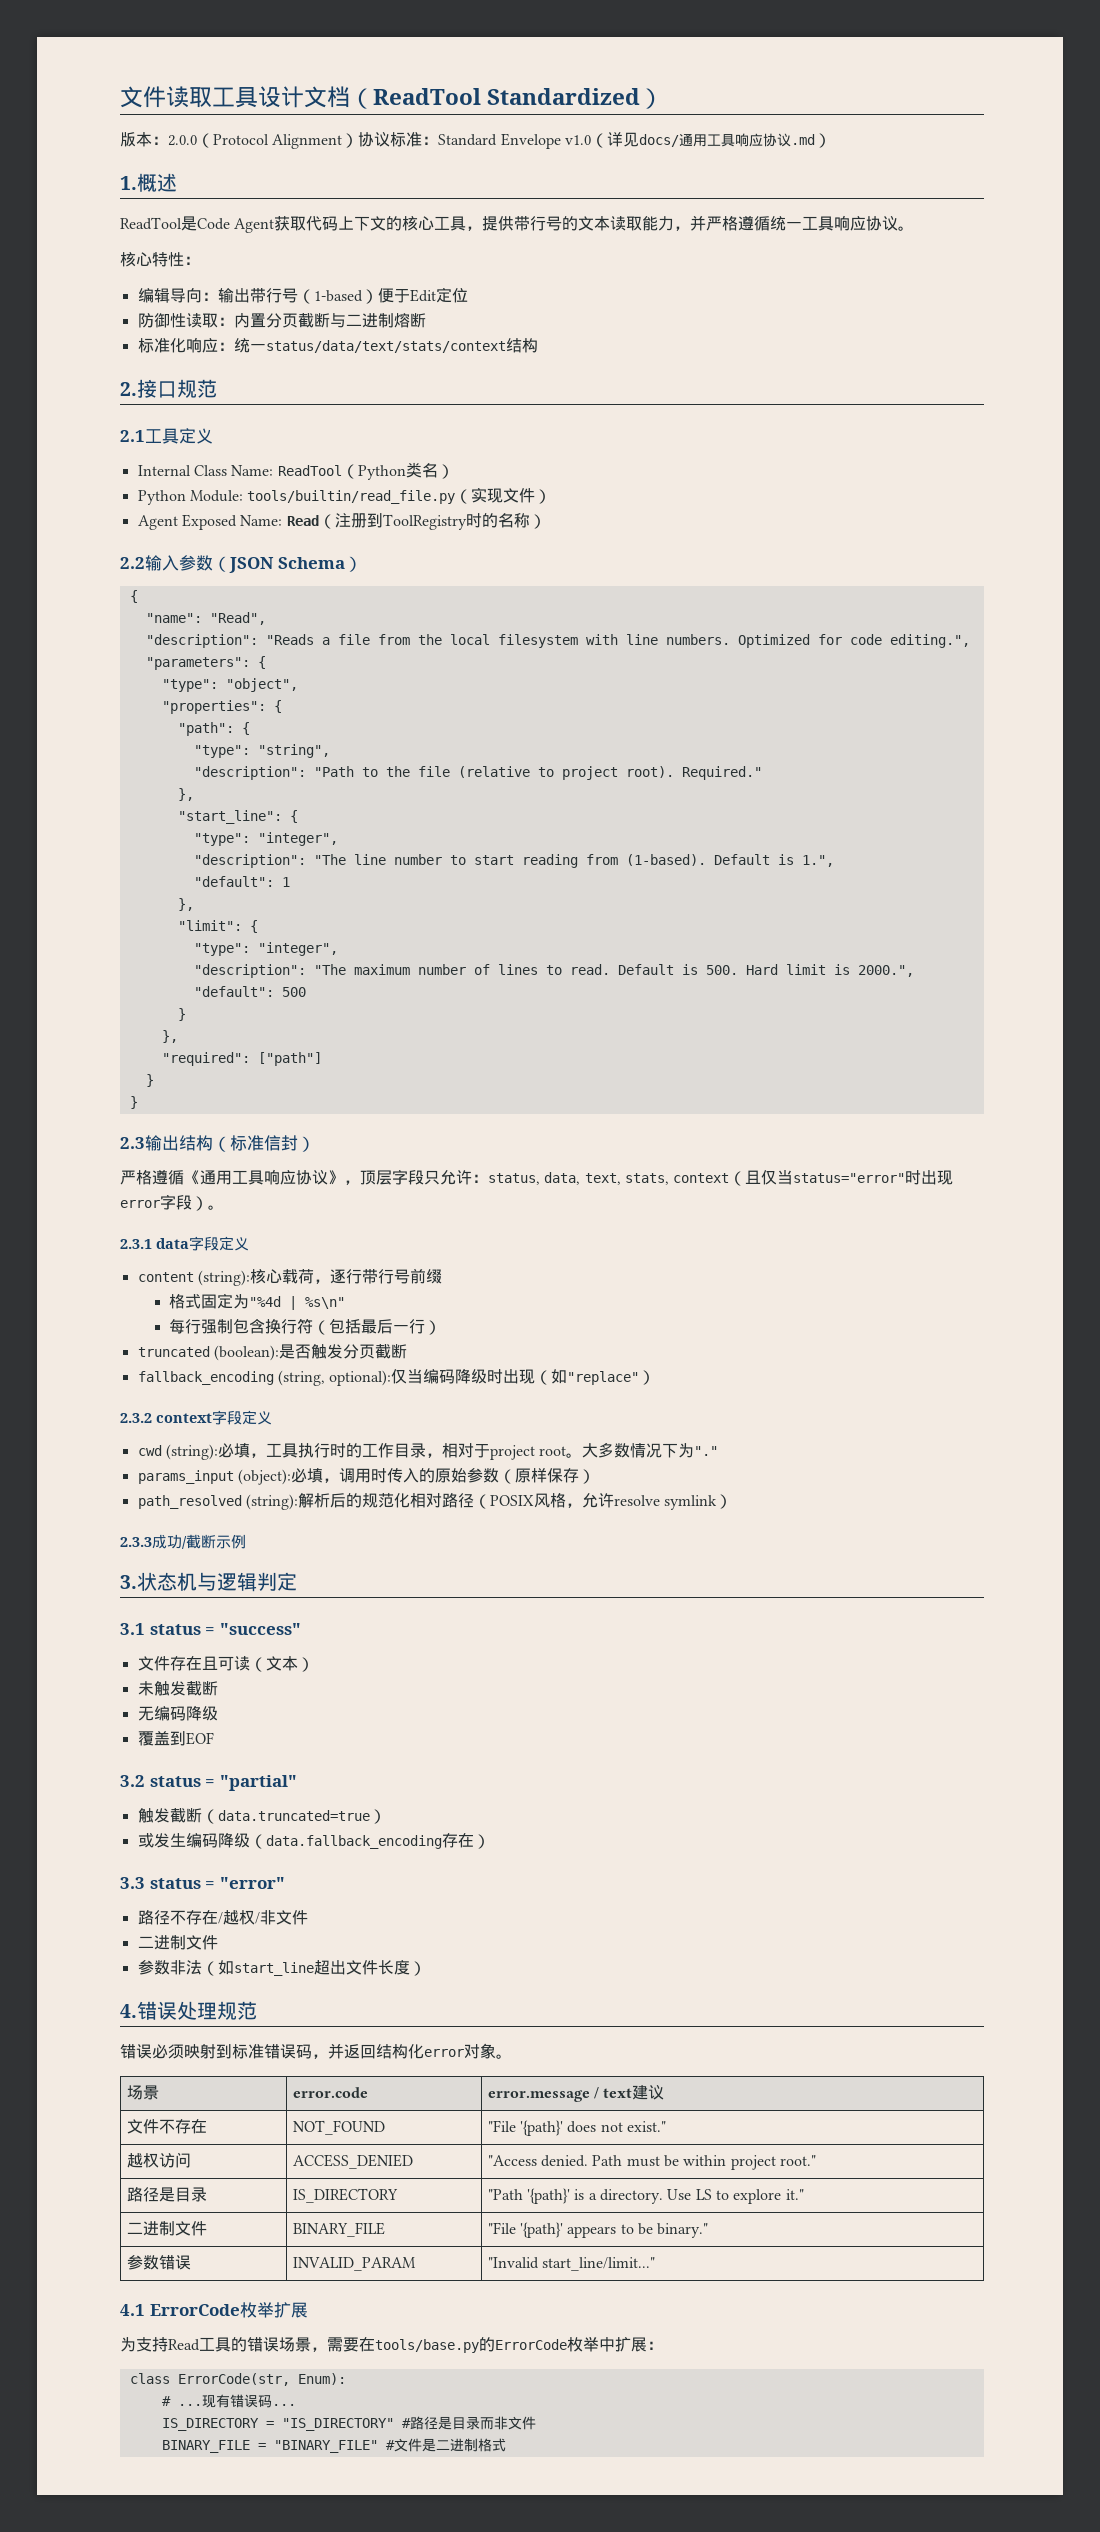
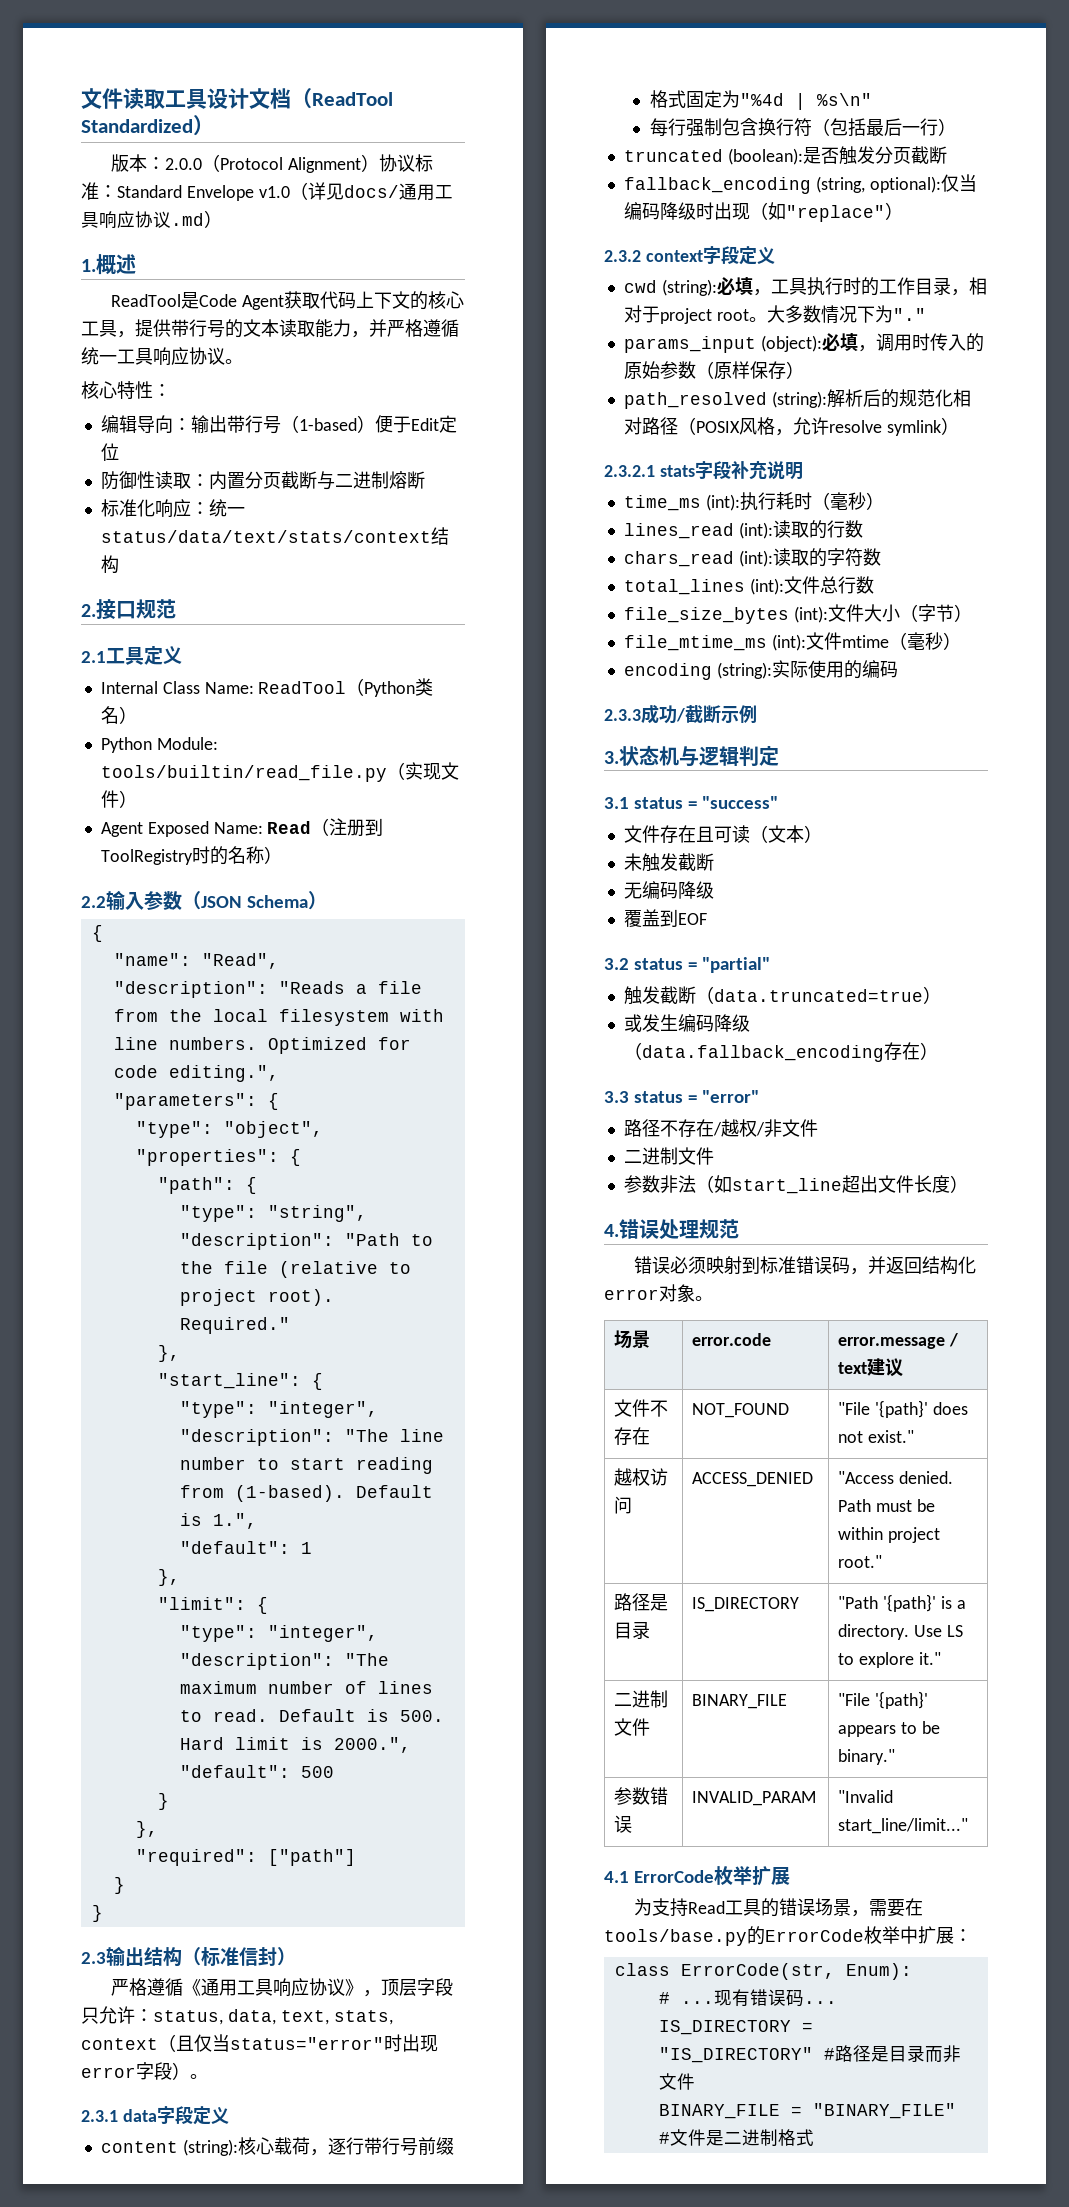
(733, 1501) none -> [604,461,803,480] [623,492,884,511] [623,520,863,539] [623,548,881,567] [623,576,874,595] [623,604,972,624] [623,632,961,651] [623,660,898,680] // 2.3.2.1 stats字段补充说明 // time_ms (int):执行耗时（毫秒） // lines_read (int):读取的行数 // chars_read (int):读取的字符数 // total_lines (int):文件总行数 // file_size_bytes (int):文件大小（字节） // file_mtime_ms (int):文件mtime（毫秒） // encoding (string):实际使用的编码

